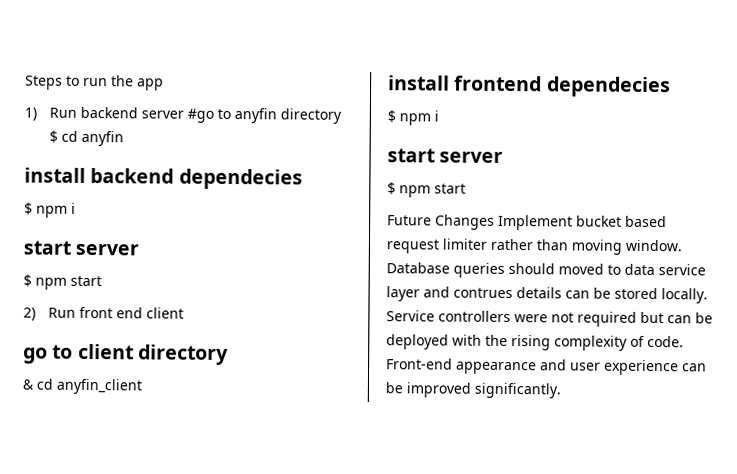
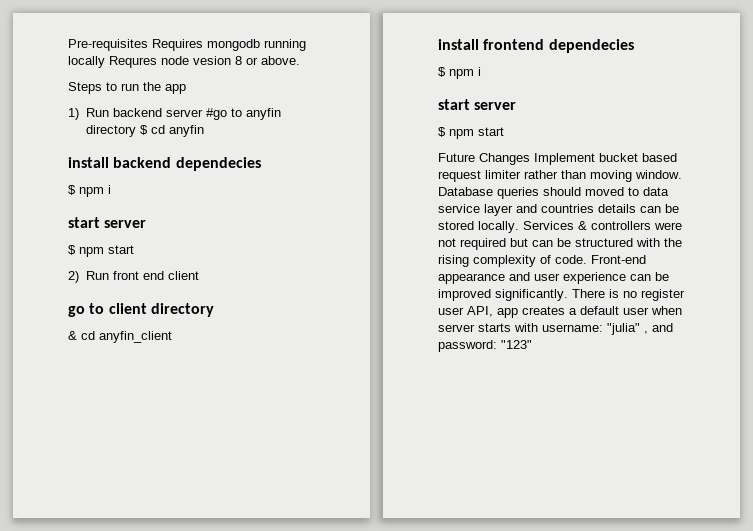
(25, 82) none -> [68,39,306,51] [68,56,300,68] Pre-requisites Requires mongodb running locally Requres node vesion 8 or above. //
[453,287,513,299] contrues -> [541,204,594,213] countries
[386,310,435,322] Service -> [523,221,587,230] Services &
[386,334,449,350] deployed -> [575,238,633,247] structured
(561, 390) none -> [572,289,685,301] [438,306,682,318] [438,323,673,335] [438,340,532,352] There is no register user API, app creates a default user when server starts with username: "julia" , and password: "123"

